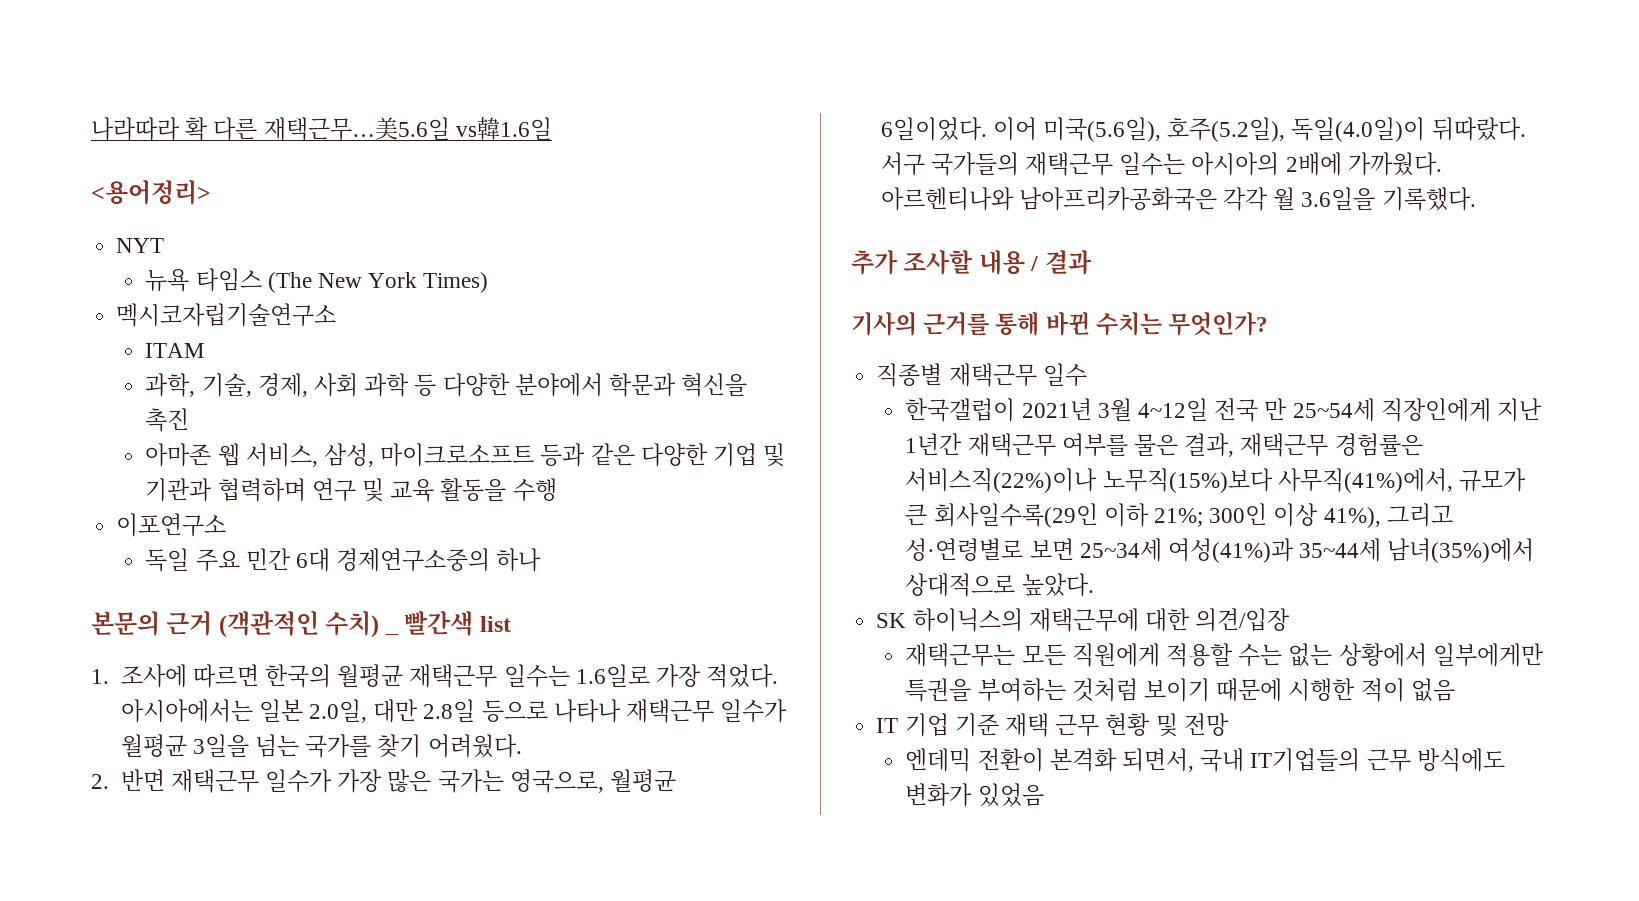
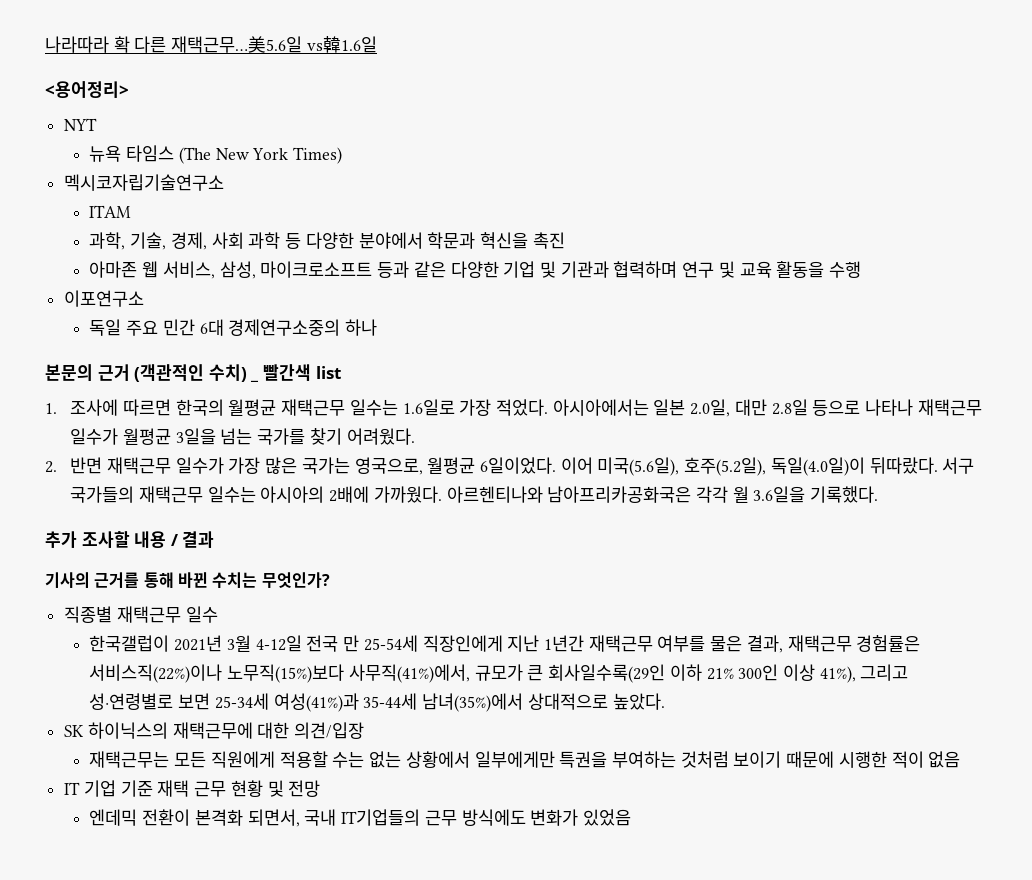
[1138,398,1209,421] 4~12일 -> [255,635,302,652] 4-12일
[1292,398,1375,422] 25~54세 -> [363,635,418,652] 25-54세
[1154,508,1204,527] 21%; -> [706,668,734,680] 21%
[1079,538,1382,563] 25~34세 여성(41%)과 35~44세 -> [214,693,418,712] 25-34세 여성(41%)과 35-44세

